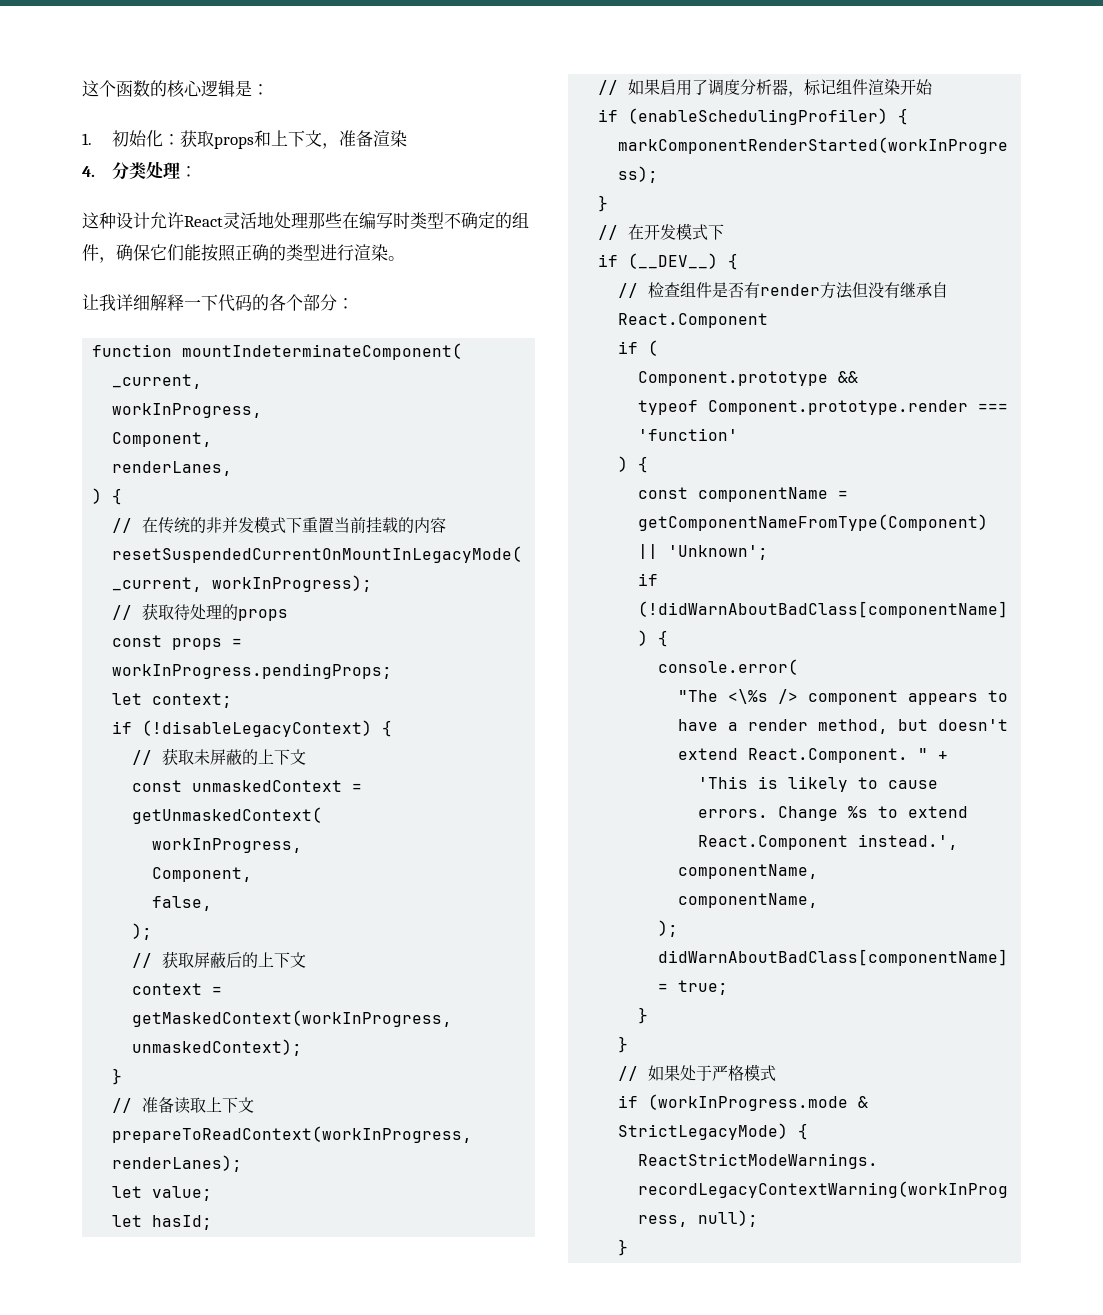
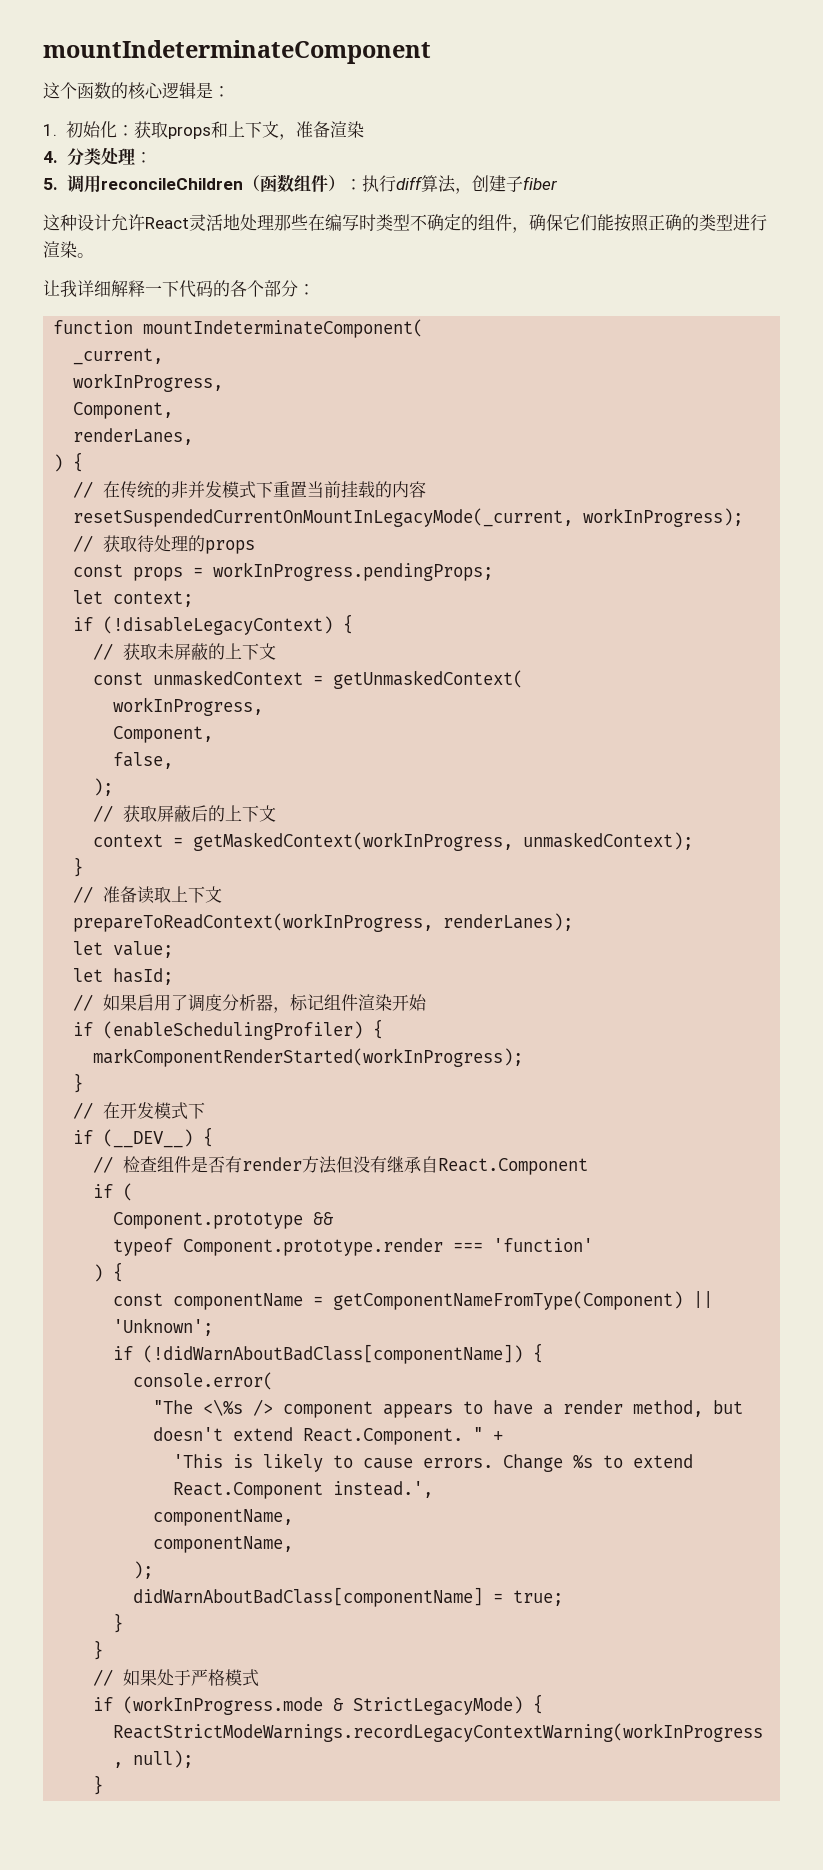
(82, 88) none -> [43,40,431,64] mountIndeterminateComponent //
(198, 171) none -> [43,174,557,194] // 5.调用reconcileChildren（函数组件）：执行diff算法，创建子fiber

